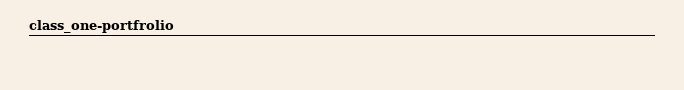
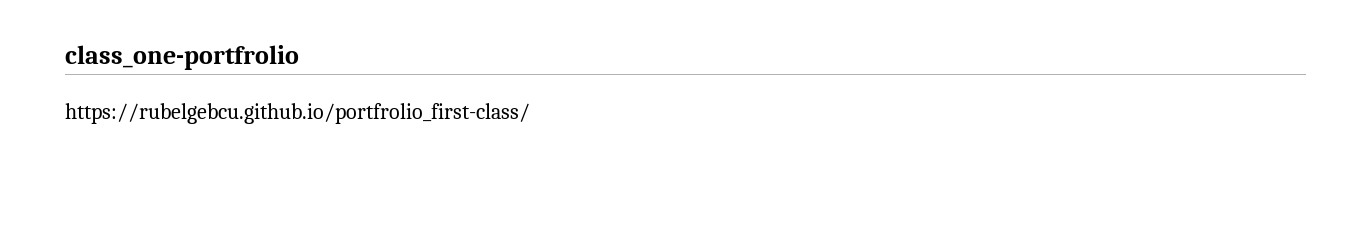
(174, 26) none -> [65,103,530,124] // https://rubelgebcu.github.io/portfrolio_first-class/

